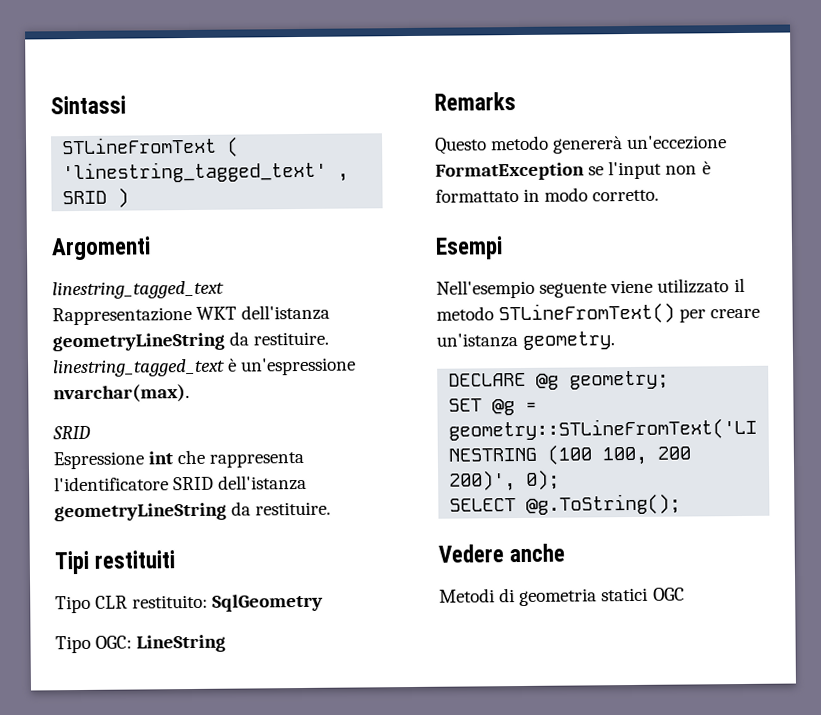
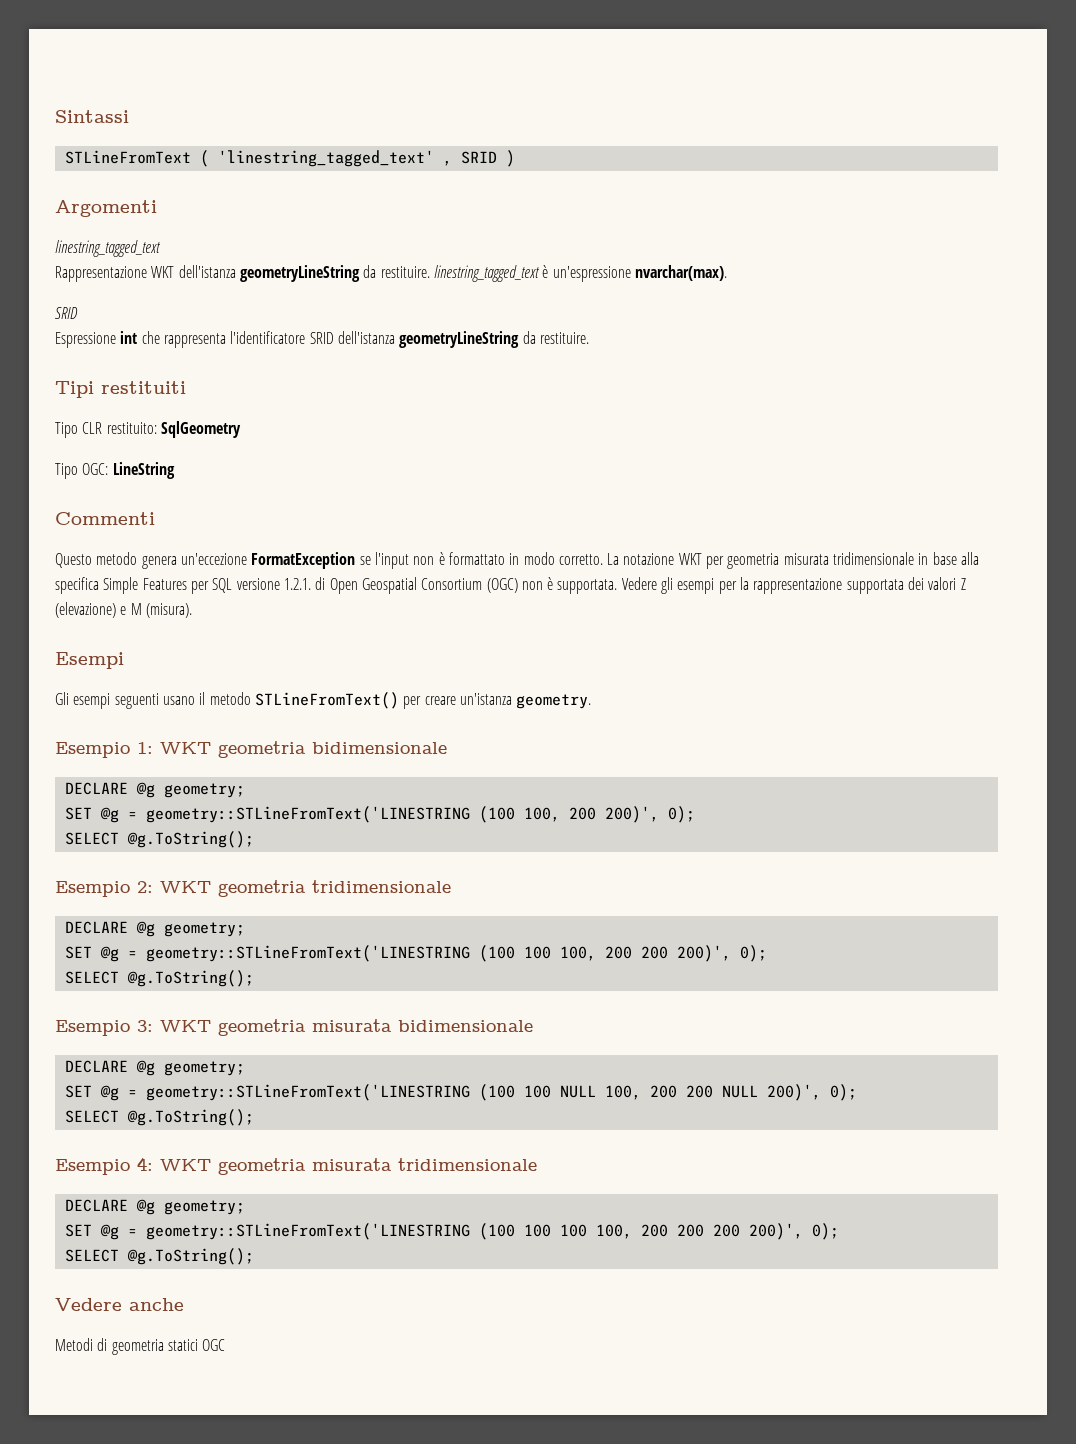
[434,92,516,111] Remarks -> [55,512,155,525] Commenti
[553,136,624,154] genererà -> [141,556,177,569] genera
[435,236,503,260] [436,278,730,299] // Esempi // Nell'esempio seguente viene utilizzato -> [607,552,980,569] [55,577,966,594] [55,602,192,618] [55,652,124,669] [55,692,195,709] La notazione WKT per geometria misurata tridimensionale in base alla specifica Simple Features per SQL versione 1.2.1. di Open Geospatial Consortium (OGC) non è supportata. Vedere gli esempi per la rappresentazione supportata dei valori Z (elevazione) e M (misura). // Esempi // Gli esempi seguenti usano
(616, 340) none -> [55,741,447,758] // Esempio 1: WKT geometria bidimensionale
(682, 504) none -> [55,880,451,897] [64,921,245,937] [64,945,767,962] [64,970,254,987] [55,1019,533,1036] [64,1060,245,1076] [64,1084,857,1101] [64,1109,254,1126] [55,1157,537,1175] [64,1199,245,1215] [64,1223,839,1240] [64,1248,254,1265] // Esempio 2: WKT geometria tridimensionale // DECLARE @g geometry; // SET @g = geometry::STLineFromText('LINESTRING (100 100 100, 200 200 200)', 0); // SELECT @g.ToString(); // Esempio 3: WKT geometria misurata bidimensionale // DECLARE @g geometry; // SET @g = geometry::STLineFromText('LINESTRING (100 100 NULL 100, 200 200 NULL 200)', 0); // SELECT @g.ToString(); // Esempio 4: WKT geometria misurata tridimensionale // DECLARE @g geometry; // SET @g = geometry::STLineFromText('LINESTRING (100 100 100 100, 200 200 200 200)', 0); // SELECT @g.ToString();

